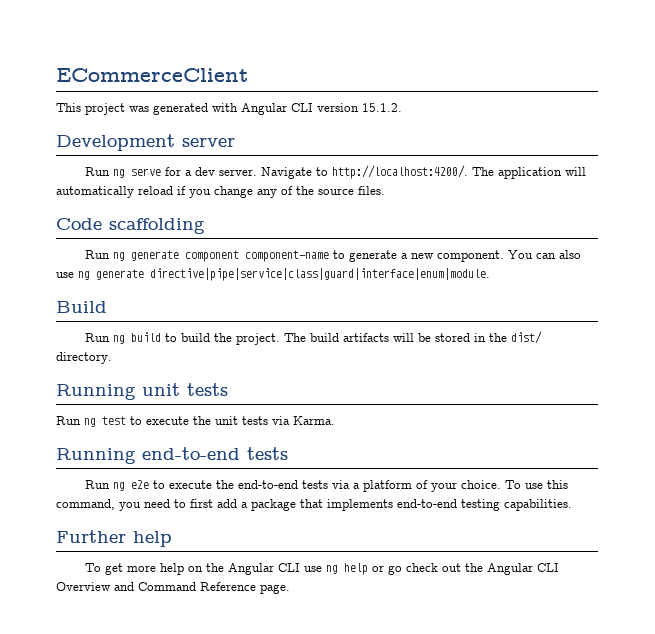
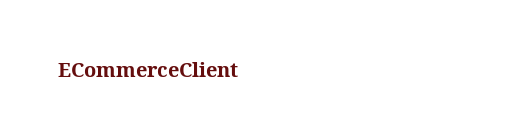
[56,103,402,115] [56,134,235,151] [84,165,586,179] [56,186,385,198] [56,218,205,234] [84,250,581,262] [56,268,490,281] [56,301,107,313] [84,331,542,345] [56,352,112,364] [56,383,228,400] [56,416,335,427] [56,447,288,464] [84,480,568,492] [56,499,572,511] [56,530,172,547] [84,563,559,575] [56,582,290,594] // This project was generated with Angular CLI version 15.1.2. // Development server // Run ng serve for a dev server. Navigate to http://localhost:4200/. The application will automatically reload if you change any of the source files. // Code scaffolding // Run ng generate component component-name to generate a new component. You can also use ng generate directive|pipe|service|class|guard|interface|enum|module. // Build // Run ng build to build the project. The build artifacts will be stored in the dist/ directory. // Running unit tests // Run ng test to execute the unit tests via Karma. // Running end-to-end tests // Run ng e2e to execute the end-to-end tests via a platform of your choice. To use this command, you need to first add a package that implements end-to-end testing capabilities. // Further help // To get more help on the Angular CLI use ng help or go check out the Angular CLI Overview and Command Reference page. -> (238, 69) none

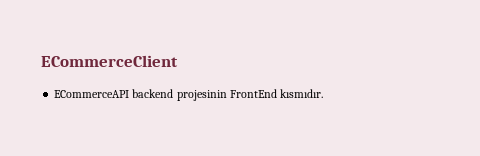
(238, 69) none -> [54,89,324,101] // ECommerceAPI backend projesinin FrontEnd kısmıdır.

